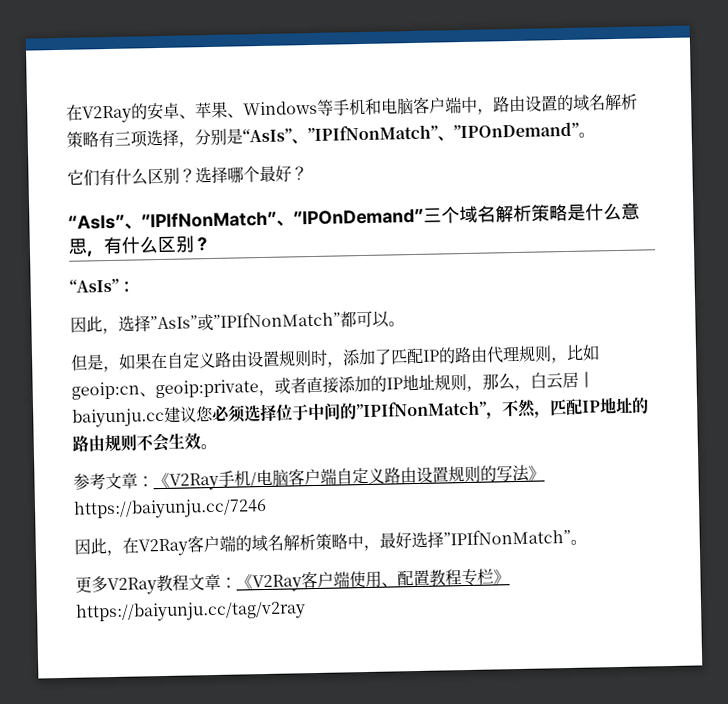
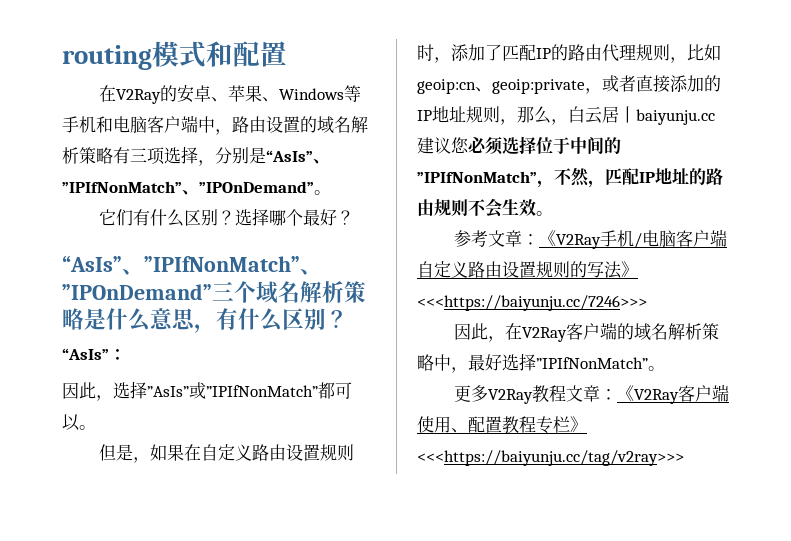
(66, 112) none -> [62,41,287,70] routing模式和配置 //
[73,497,267,520] https://baiyunju.cc/7246 -> [417,295,647,311] <<<https://baiyunju.cc/7246>>>
[75,600,306,623] https://baiyunju.cc/tag/v2ray -> [417,450,684,466] <<<https://baiyunju.cc/tag/v2ray>>>

